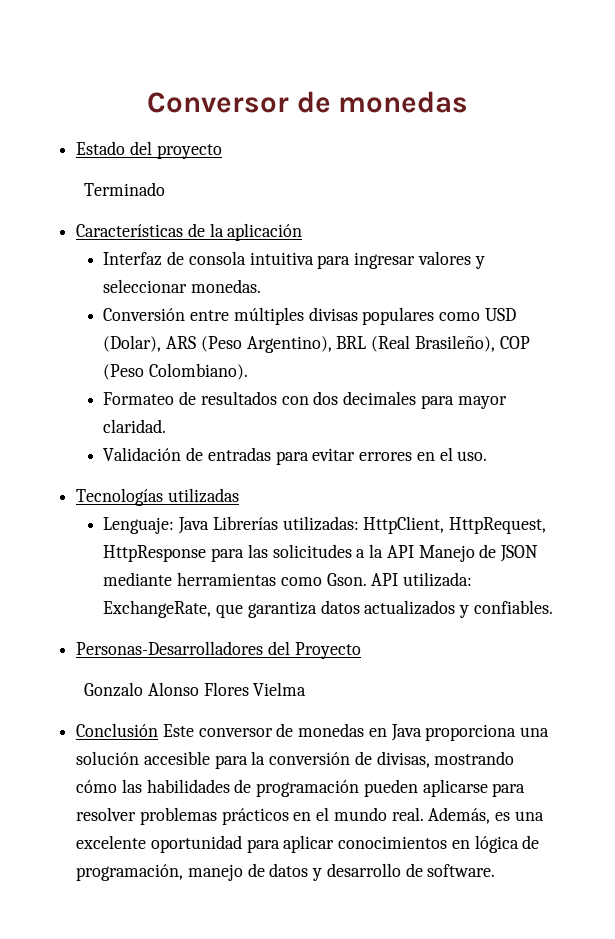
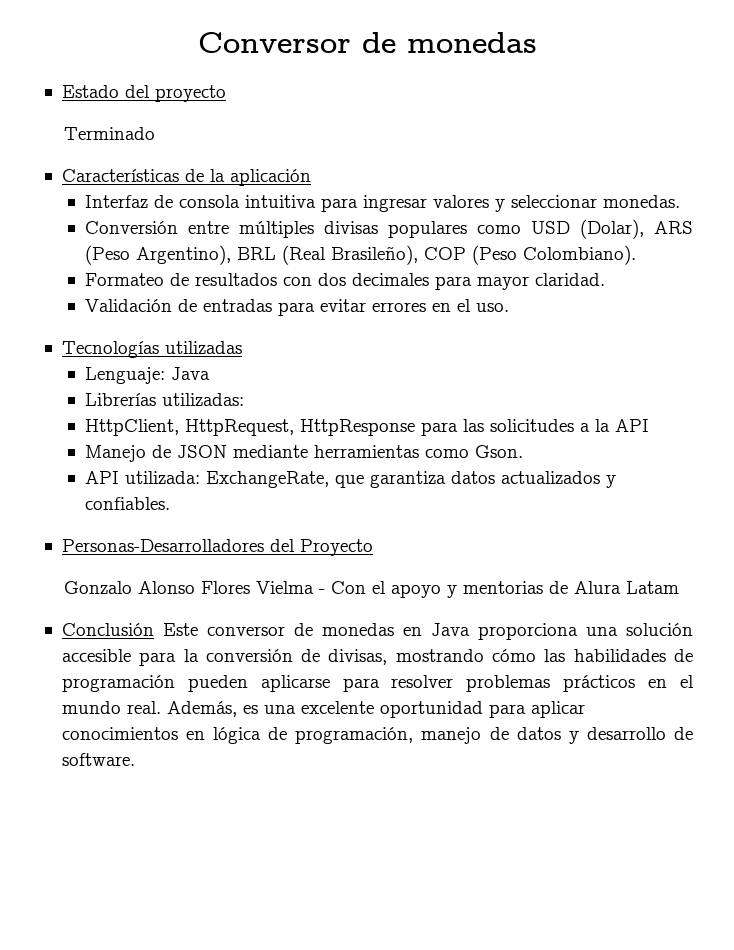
(210, 525) none -> (210, 373) //
(359, 523) none -> (244, 399) //
(414, 551) none -> (649, 425) //
(367, 579) none -> (523, 451) //
(307, 689) none -> [318,581,679,598] - Con el apoyo y mentorias de Alura Latam

